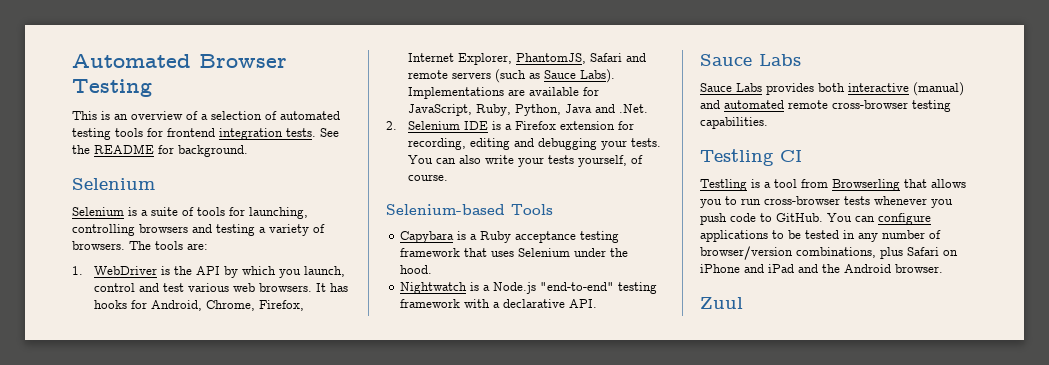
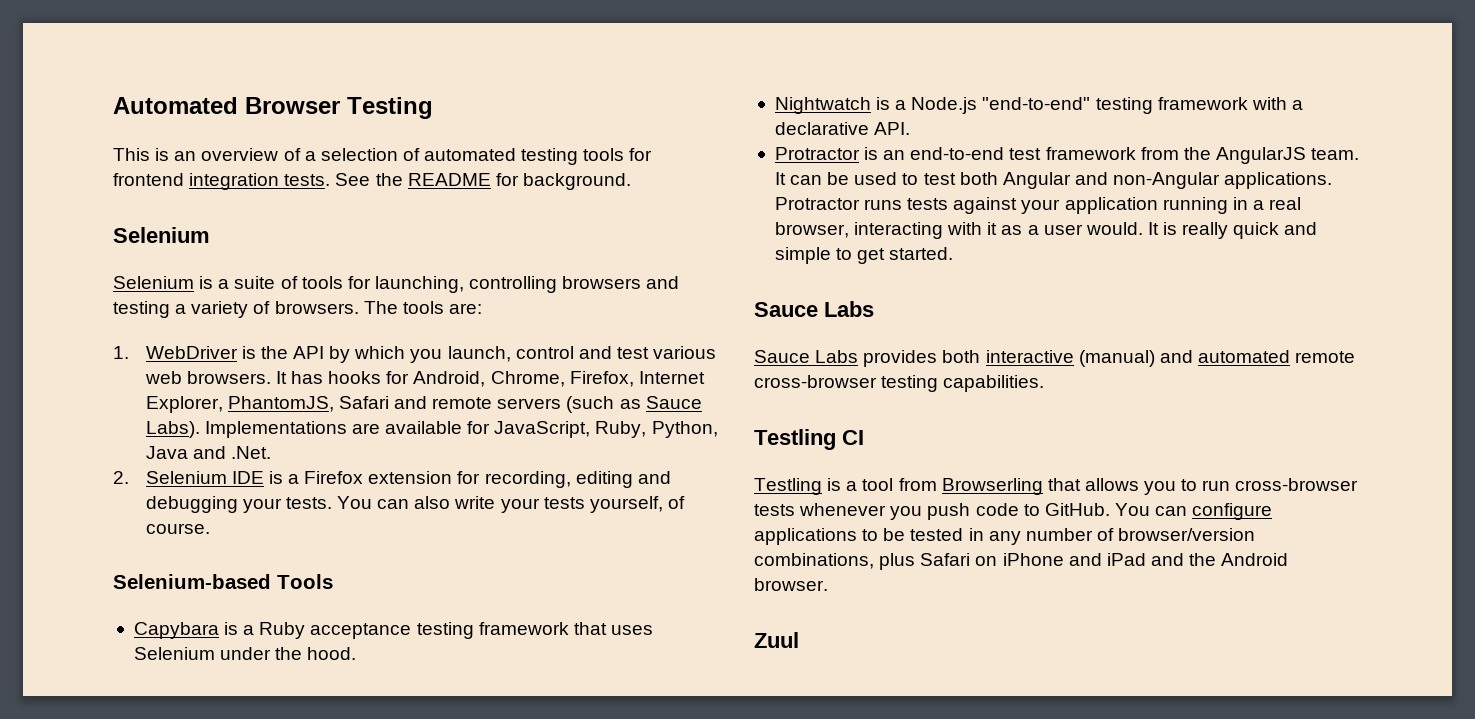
(598, 303) none -> [774,147,1360,164] [774,172,1333,189] [774,197,1302,214] [774,222,1318,239] [774,247,954,264] // Protractor is an end-to-end test framework from the AngularJS team. It can be used to test both Angular and non-Angular applications. Protractor runs tests against your application running in a real browser, interacting with it as a user would. It is really quick and simple to get started.

